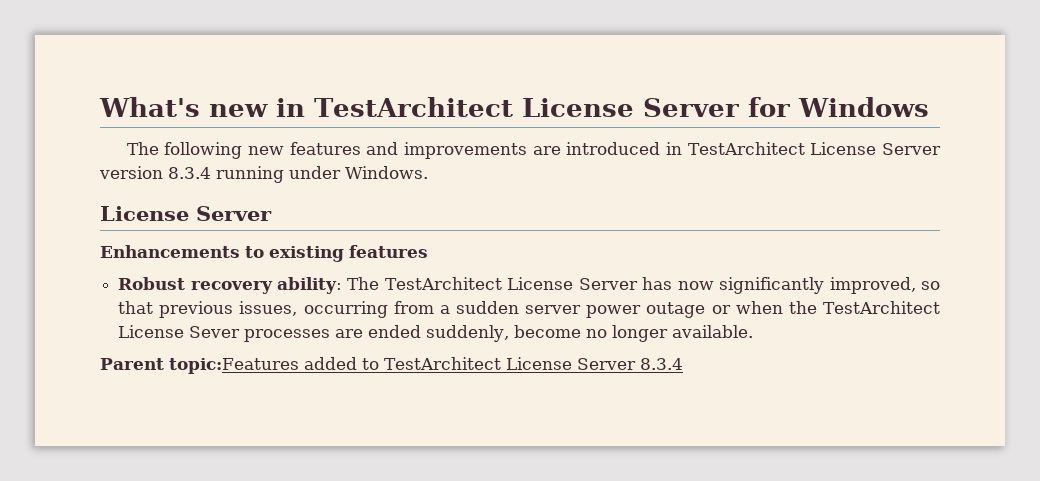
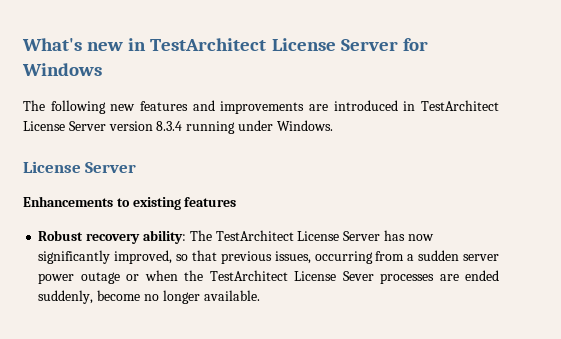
[100,357,683,374] // Parent topic:Features added to TestArchitect License Server 8.3.4 -> (260, 295) none

